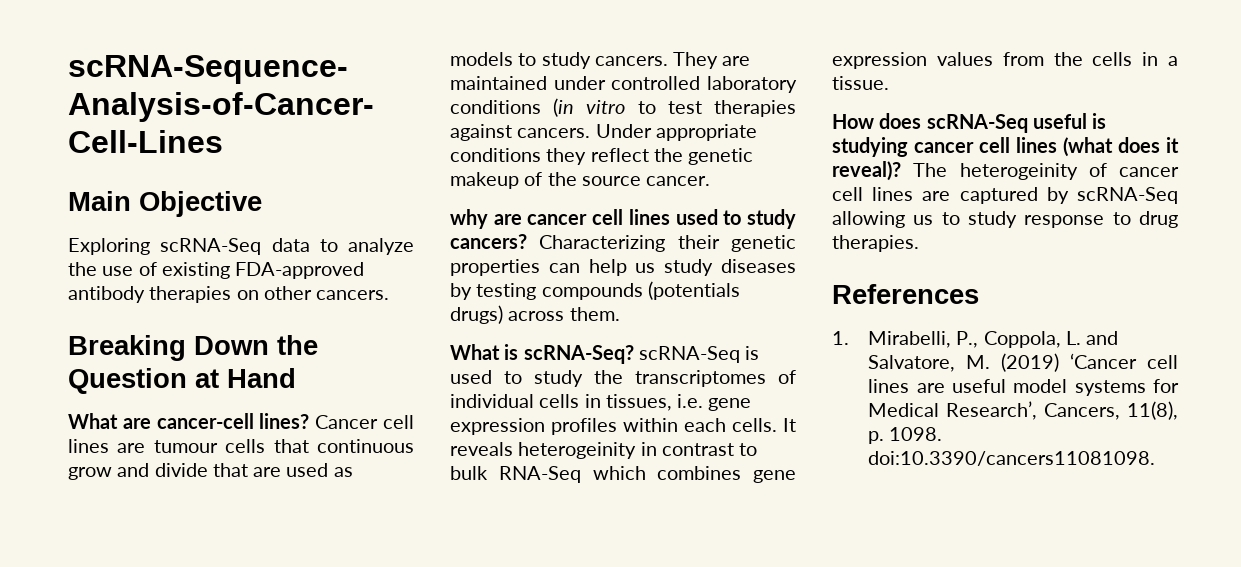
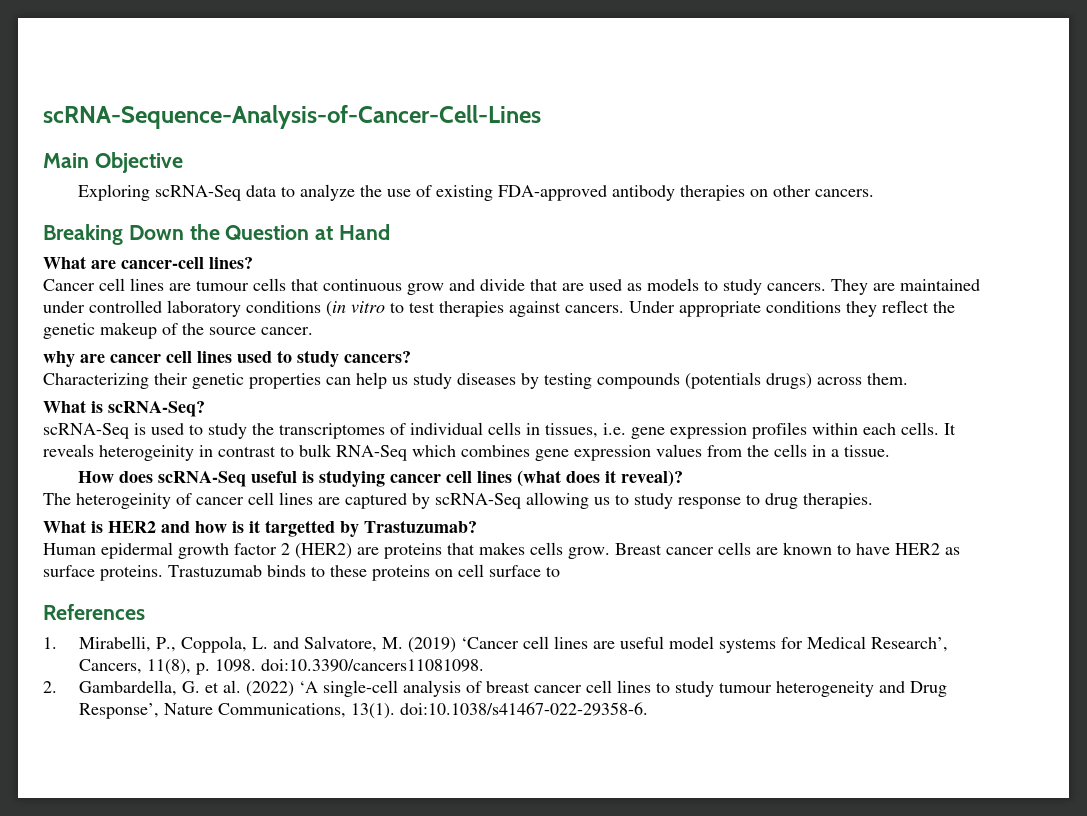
(310, 421) none -> (253, 263) //
(527, 241) none -> (411, 357) //
(634, 354) none -> (205, 409) //
(901, 171) none -> (684, 478) //
(919, 243) none -> [43,520,477,537] [43,542,960,559] [43,564,560,581] // What is HER2 and how is it targetted by Trastuzumab? // Human epidermal growth factor 2 (HER2) are proteins that makes cells grow. Breast cancer cells are known to have HER2 as surface proteins. Trastuzumab binds to these proteins on cell surface to
(1156, 458) none -> [43,680,947,697] [78,702,648,719] // 2. Gambardella, G. et al. (2022) ‘A single-cell analysis of breast cancer cell lines to study tumour heterogeneity and Drug Response’, Nature Communications, 13(1). doi:10.1038/s41467-022-29358-6.

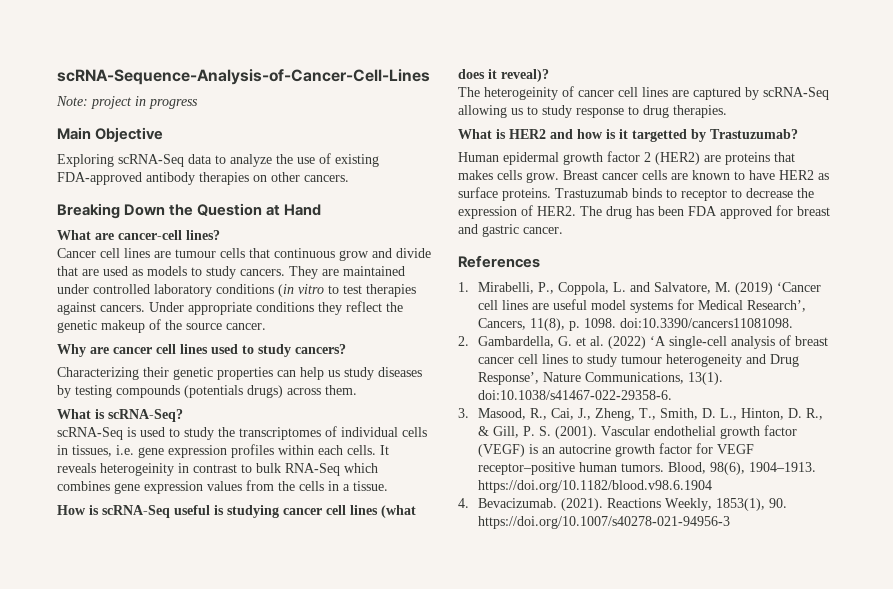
(541, 117) none -> [56,96,198,109] // Note: project in progress
[43,351,75,367] why -> [57,344,86,357] Why
[119,471,154,483] does -> [89,505,99,515] is
[330,564,560,581] these proteins on cell surface to -> [681,188,814,201] [458,205,830,219] [458,224,563,237] receptor to decrease the expression of HER2. The drug has been FDA approved for breast and gastric cancer.
(648, 709) none -> [458,408,823,421] [477,425,797,439] [477,443,754,457] [477,462,816,475] [477,480,712,493] [458,498,787,511] [477,516,730,529] // 3. Masood, R., Cai, J., Zheng, T., Smith, D. L., Hinton, D. R., & Gill, P. S. (2001). Vascular endothelial growth factor (VEGF) is an autocrine growth factor for VEGF receptor–positive human tumors. Blood, 98(6), 1904–1913. https://doi.org/10.1182/blood.v98.6.1904 // 4. Bevacizumab. (2021). Reactions Weekly, 1853(1), 90. https://doi.org/10.1007/s40278-021-94956-3

